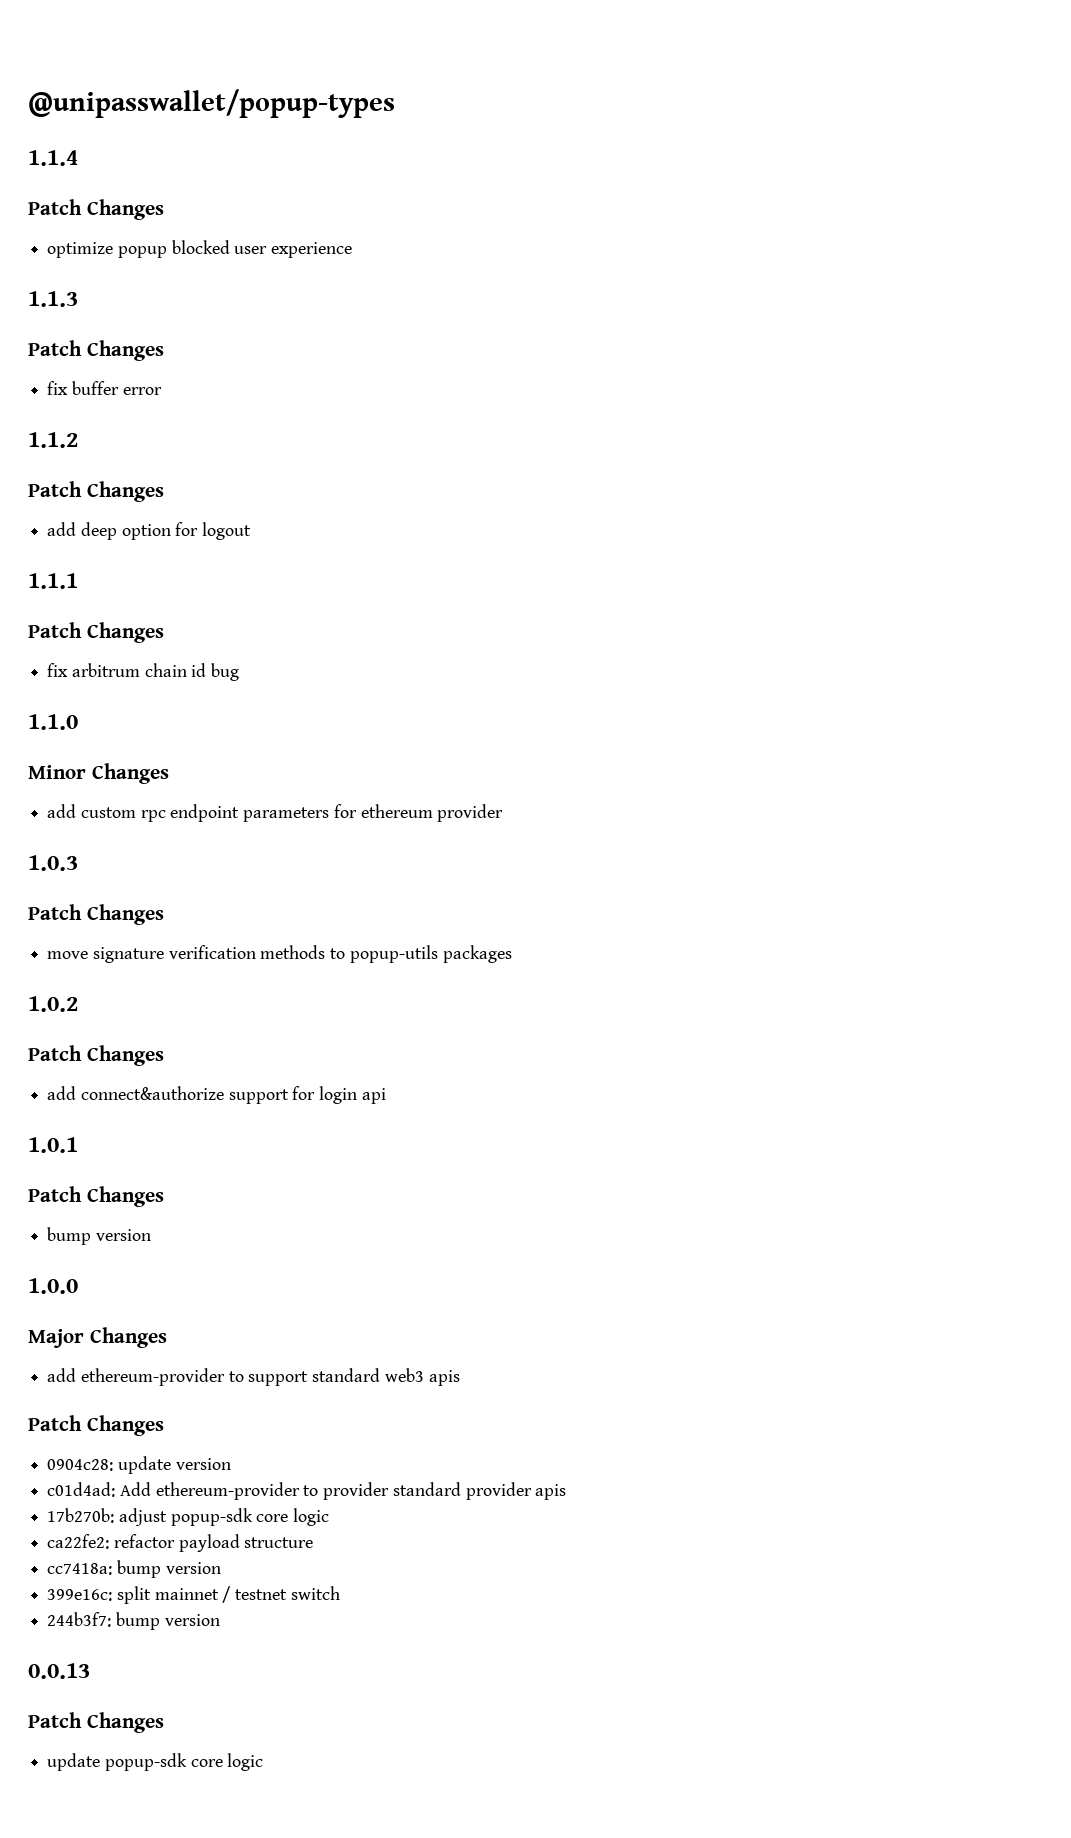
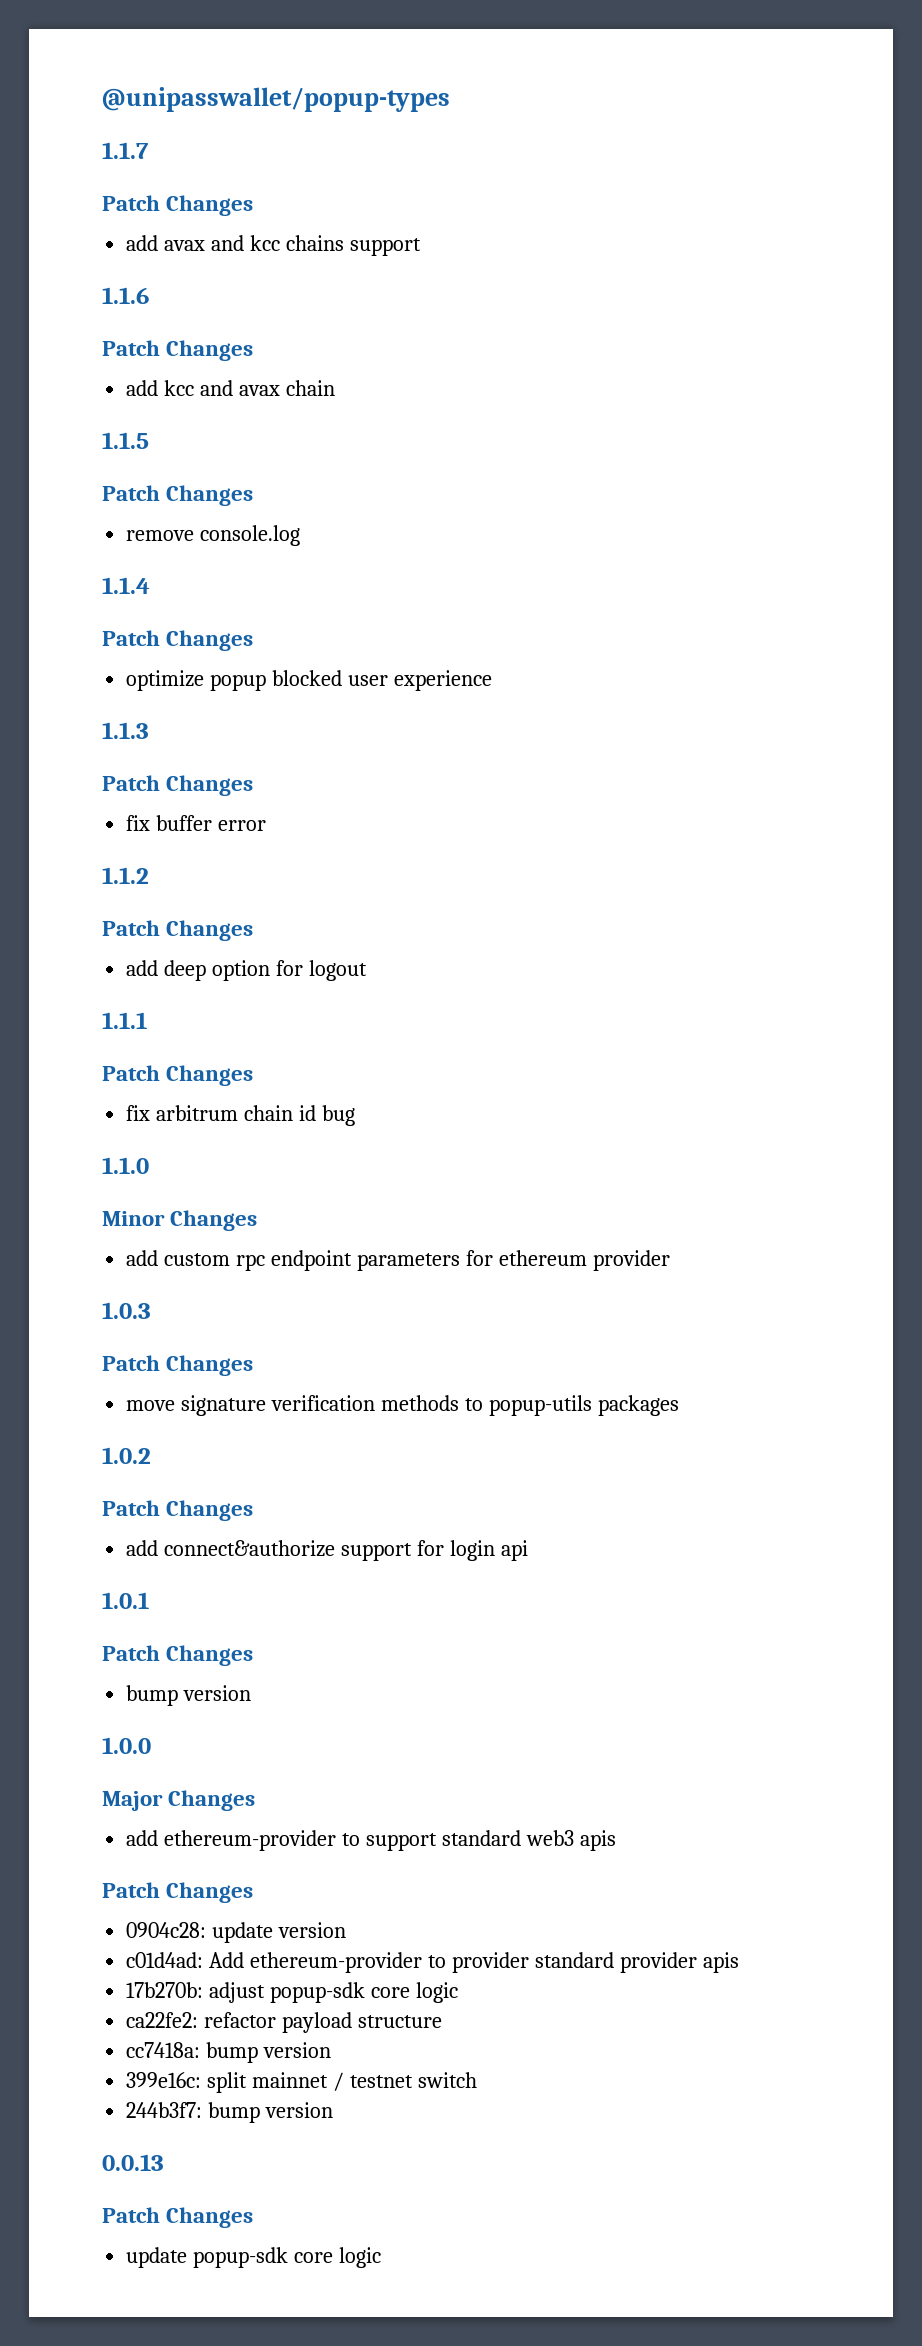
(395, 103) none -> [102,142,149,159] [102,195,254,216] [126,235,421,256] [102,287,149,304] [102,340,254,361] [126,380,335,396] [102,432,149,449] [102,485,254,506] [126,525,301,546] // 1.1.7 // Patch Changes // add avax and kcc chains support // 1.1.6 // Patch Changes // add kcc and avax chain // 1.1.5 // Patch Changes // remove console.log

